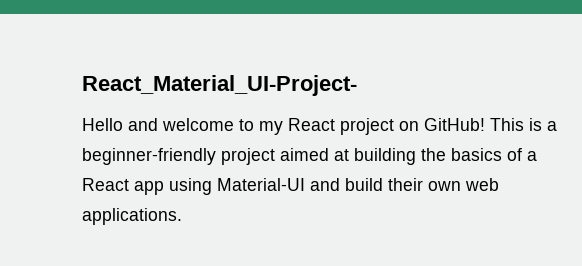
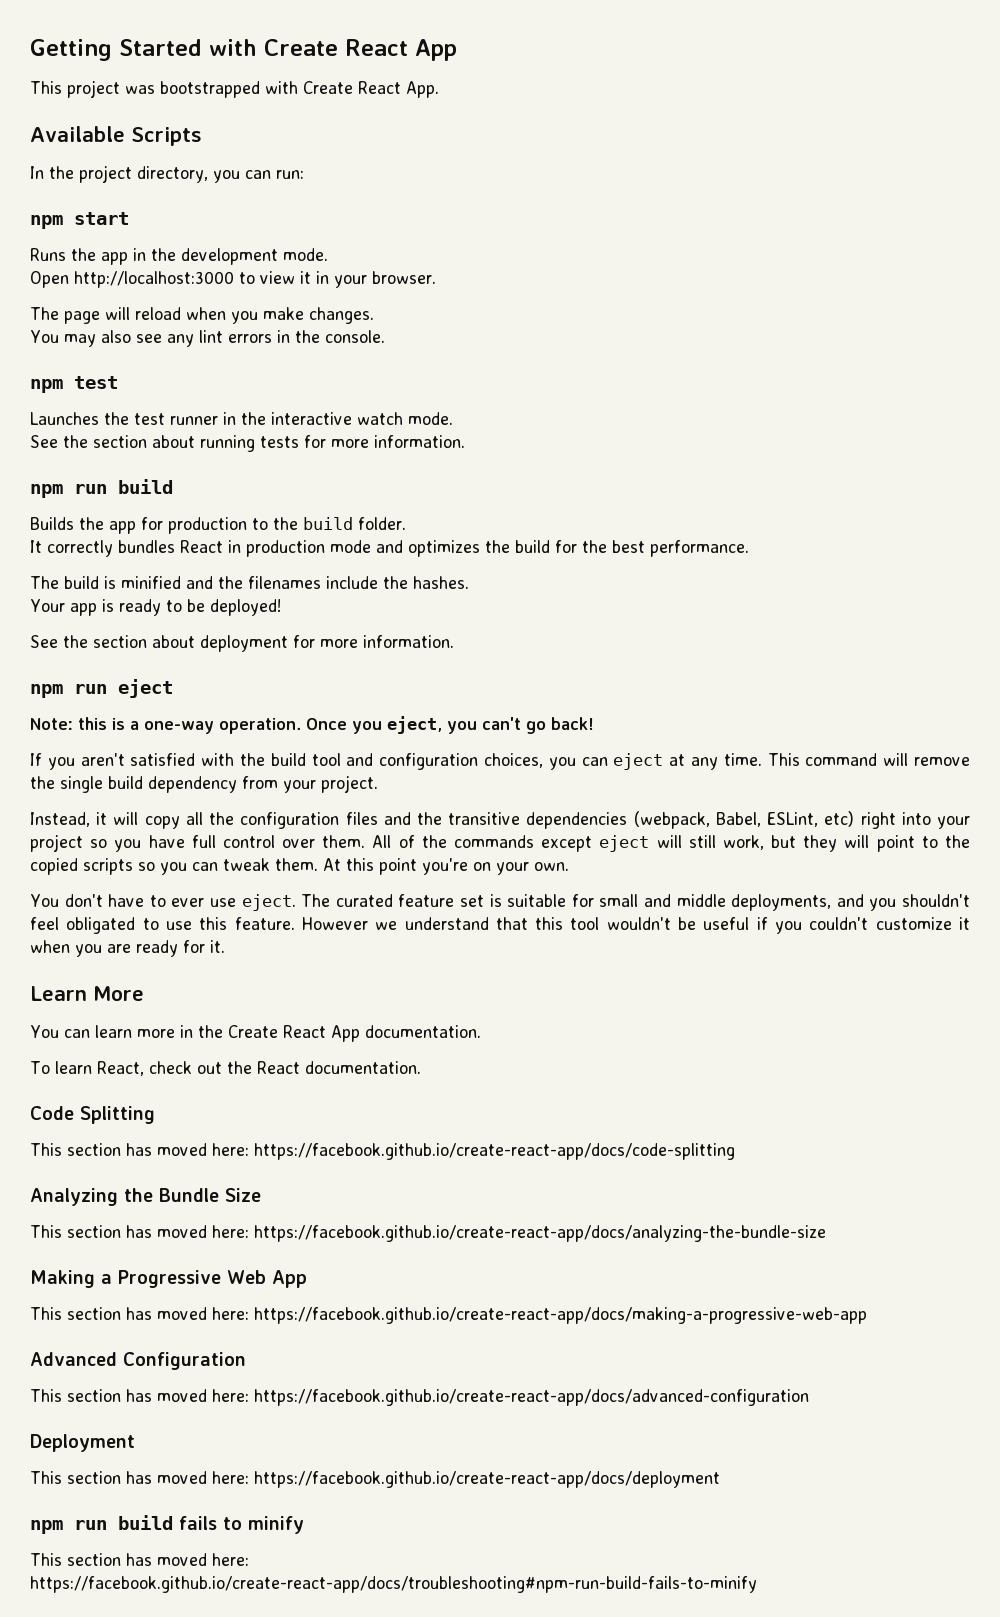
[82,75,357,96] [82,118,557,135] [82,148,537,165] [82,178,499,195] [82,208,182,225] React_Material_UI-Project- // Hello and welcome to my React project on GitHub! This is a beginner-friendly project aimed at building the basics of a React app using Material-UI and build their own web applications. -> [30,39,457,61] [30,80,439,98] [30,126,202,146] [30,165,304,183] [30,212,129,229] [30,248,328,265] [30,271,436,288] [30,307,374,324] [30,330,385,347] [30,376,118,393] [30,412,453,425] [30,435,465,452] [30,479,173,498] [30,517,406,534] [30,540,749,557] [30,576,469,589] [30,599,281,616] [30,635,454,652] [30,679,173,698] [30,716,594,734] [30,753,970,770] [30,775,378,793] [30,811,970,829] [30,834,970,852] [30,858,569,875] [30,894,970,911] [30,917,970,934] [30,940,225,957] [30,986,144,1001] [30,1025,481,1042] [30,1061,421,1076] [30,1106,155,1124] [30,1143,735,1160] [30,1188,261,1206] [30,1225,826,1242] [30,1270,307,1288] [30,1307,867,1324] [30,1352,246,1370] [30,1389,809,1406] [30,1434,135,1452] [30,1471,720,1488] [30,1515,304,1534] [30,1553,249,1566] [30,1576,757,1593] Getting Started with Create React App // This project was bootstrapped with Create React App. // Available Scripts // In the project directory, you can run: // npm start // Runs the app in the development mode. // Open http://localhost:3000 to view it in your browser. // The page will reload when you make changes. // You may also see any lint errors in the console. // npm test // Launches the test runner in the interactive watch mode. // See the section about running tests for more information. // npm run build // Builds the app for production to the build folder. // It correctly bundles React in production mode and optimizes the build for the best performance. // The build is minified and the filenames include the hashes. // Your app is ready to be deployed! // See the section about deployment for more information. // npm run eject // Note: this is a one-way operation. Once you eject, you can't go back! // If you aren't satisfied with the build tool and configuration choices, you can eject at any time. This command will remove the single build dependency from your project. // Instead, it will copy all the configuration files and the transitive dependencies (webpack, Babel, ESLint, etc) right into your project so you have full control over them. All of the commands except eject will still work, but they will point to the copied scripts so you can tweak them. At this point you're on your own. // You don't have to ever use eject. The curated feature set is suitable for small and middle deployments, and you shouldn't feel obligated to use this feature. However we understand that this tool wouldn't be useful if you couldn't customize it when you are ready for it. // Learn More // You can learn more in the Create React App documentation. // To learn React, check out the React documentation. // Code Splitting // This section has moved here: https://facebook.github.io/create-react-app/docs/code-splitting // Analyzing the Bundle Size // This section has moved here: https://facebook.github.io/create-react-app/docs/analyzing-the-bundle-size // Making a Progressive Web App // This section has moved here: https://facebook.github.io/create-react-app/docs/making-a-progressive-web-app // Advanced Configuration // This section has moved here: https://facebook.github.io/create-react-app/docs/advanced-configuration // Deployment // This section has moved here: https://facebook.github.io/create-react-app/docs/deployment // npm run build fails to minify // This section has moved here: https://facebook.github.io/create-react-app/docs/troubleshooting#npm-run-build-fails-to-minify

